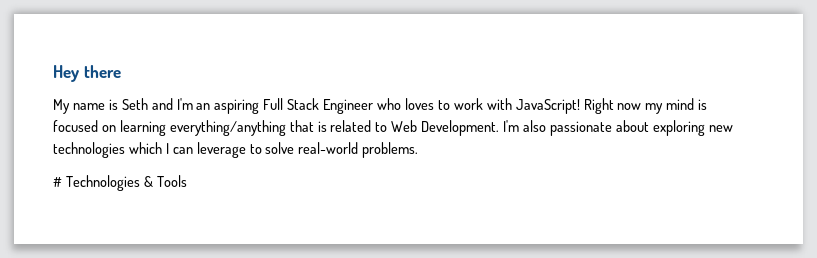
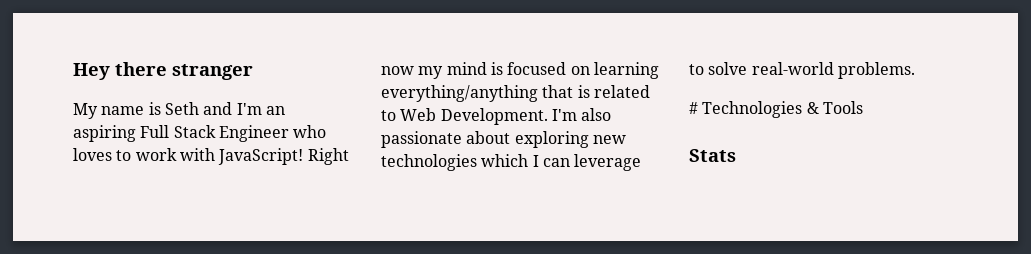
(121, 71) none -> [172,64,253,80] stranger
(187, 181) none -> [689,149,736,162] // Stats

